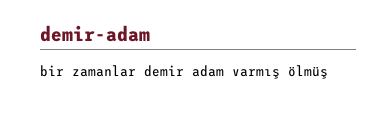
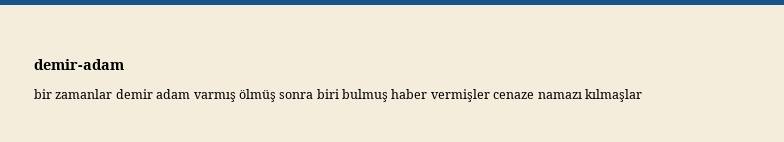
(328, 72) none -> [279,89,642,102] sonra biri bulmuş haber vermişler cenaze namazı kılmaşlar

